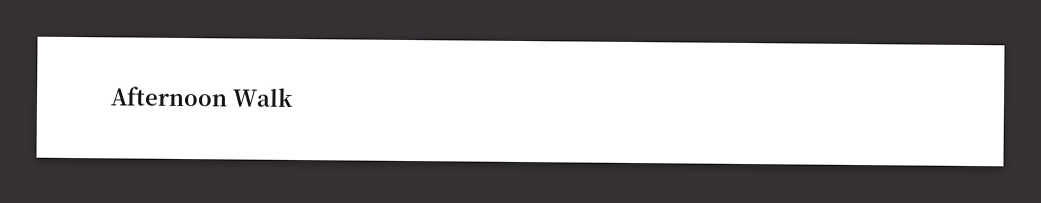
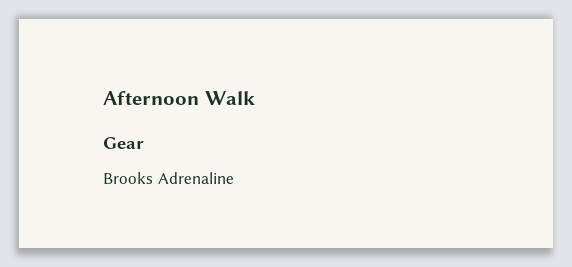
(294, 97) none -> [103,137,144,149] [103,172,234,184] // Gear // Brooks Adrenaline

